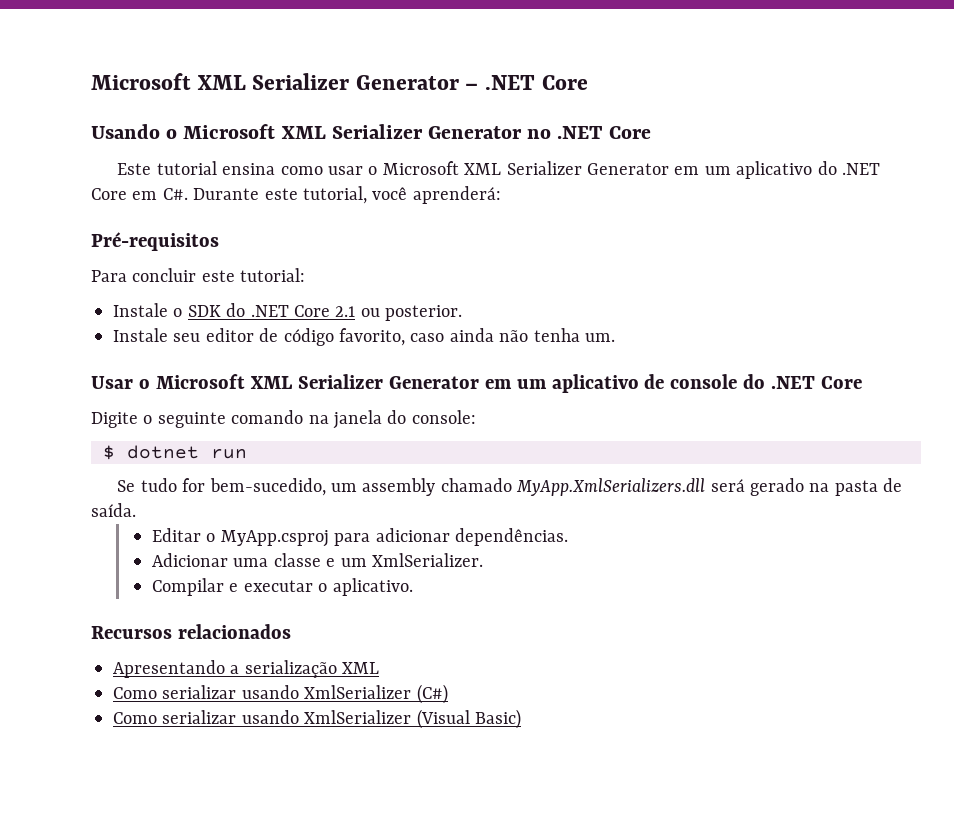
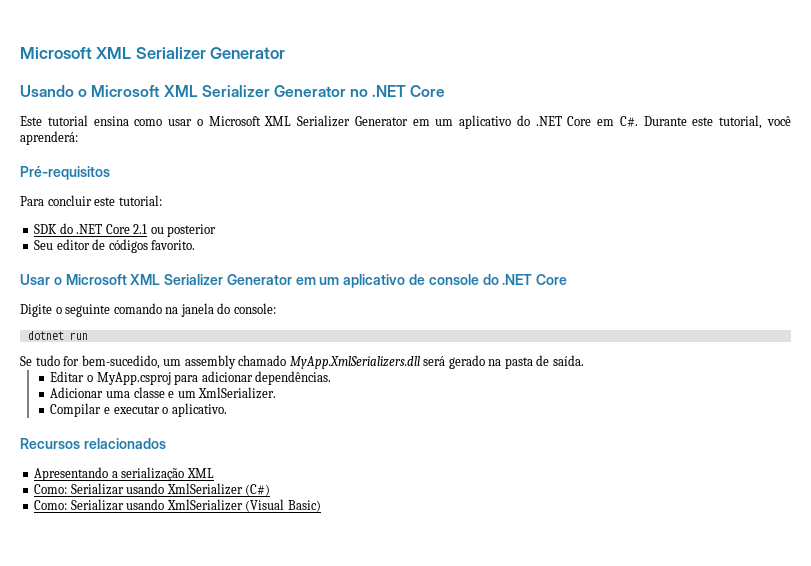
[91,73,588,90] Microsoft XML Serializer Generator – .NET Core -> [20,47,286,59] Microsoft XML Serializer Generator
[113,303,183,317] Instale o -> (162, 200) none
[385,305,463,321] [113,328,615,346] posterior. // Instale seu editor de código favorito, caso ainda não tenha um. -> [167,224,217,237] [34,239,196,253] posterior // Seu editor de códigos favorito.
[103,445,115,460] $ -> (276, 308) none
[113,685,237,699] Como serializar -> [34,483,124,495] Como: Serializar
[113,710,237,724] Como serializar -> [34,499,124,511] Como: Serializar

